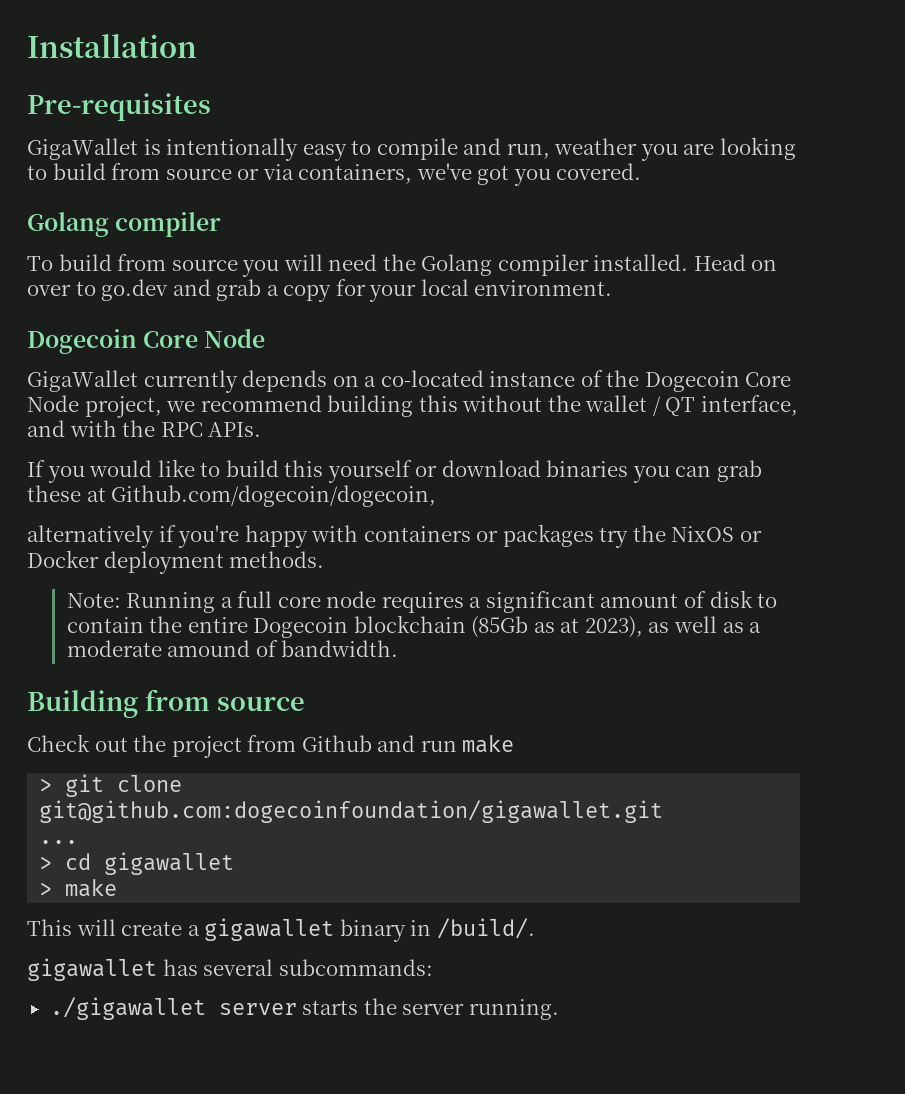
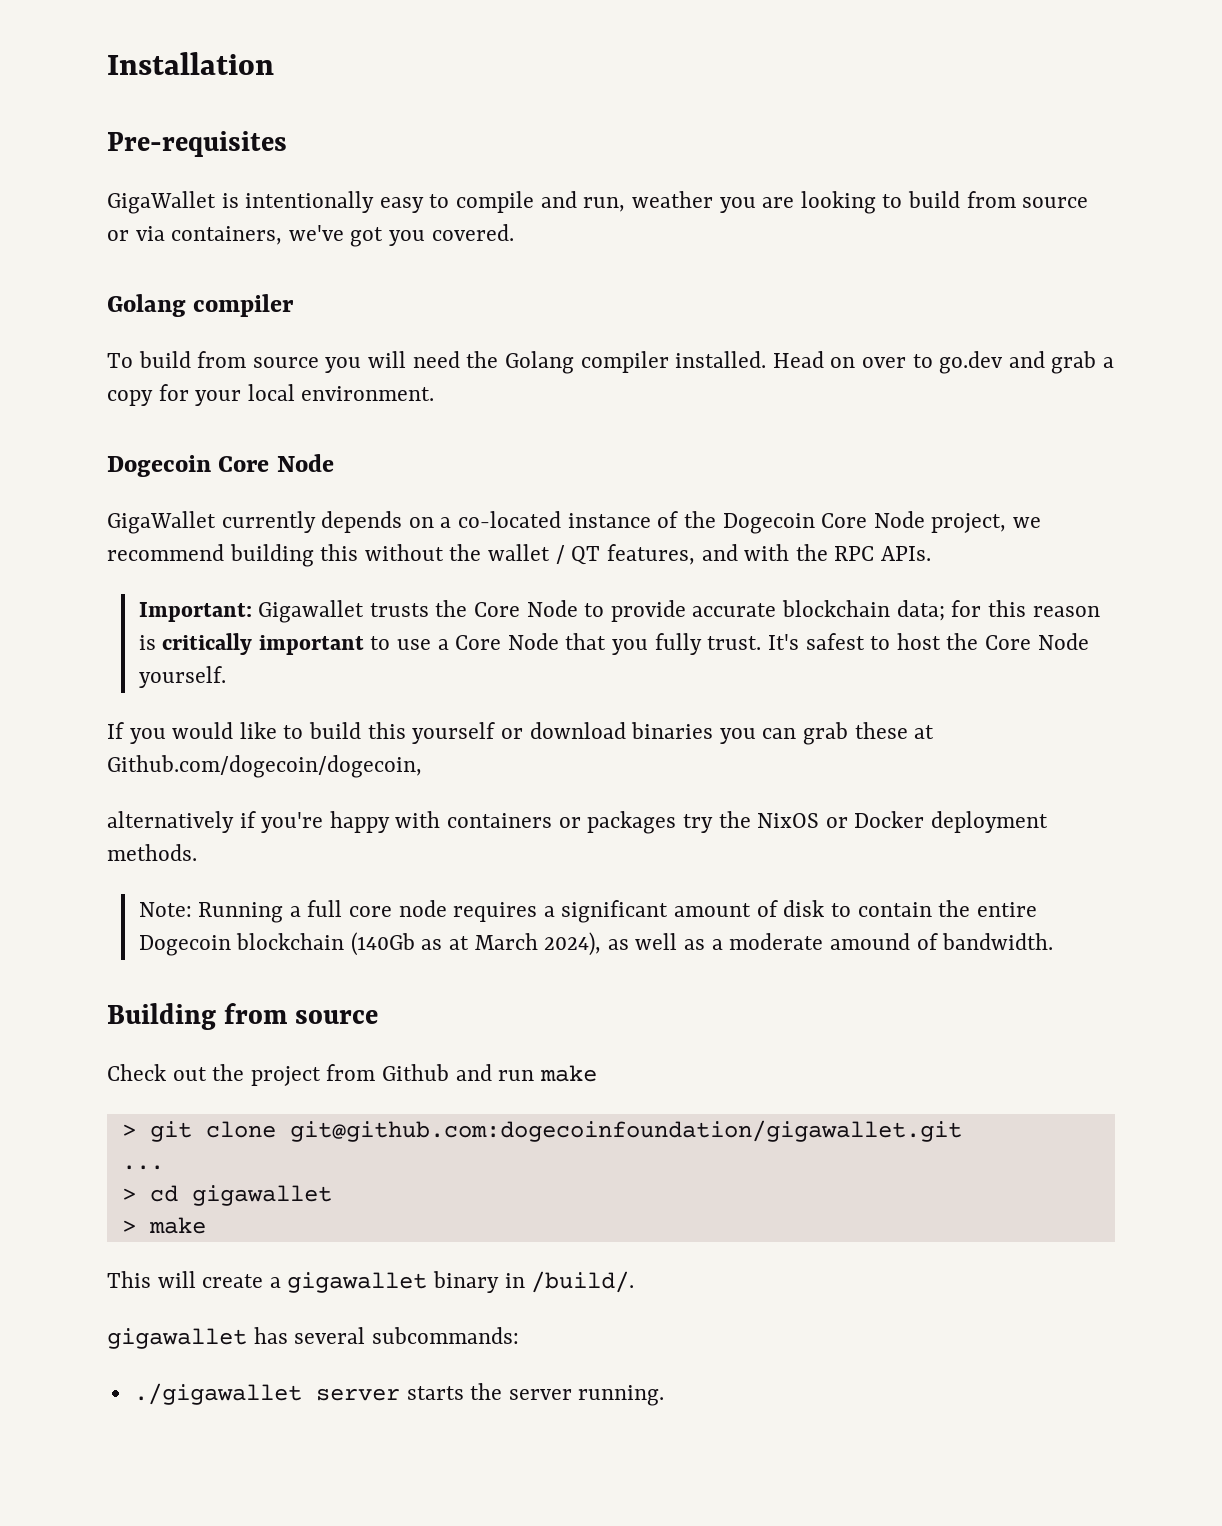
[700,395,798,416] interface, -> [606,544,695,565] features,
(262, 429) none -> [138,600,1100,623] [138,633,1089,655] [138,666,226,688] // Important: Gigawallet trusts the Core Node to provide accurate blockchain data; for this reason is critically important to use a Core Node that you fully trust. It's safest to host the Core Node yourself.
[471,616,529,638] (85Gb -> [350,932,415,956] (140Gb
[584,616,643,638] 2023), -> [474,932,602,956] March 2024),

